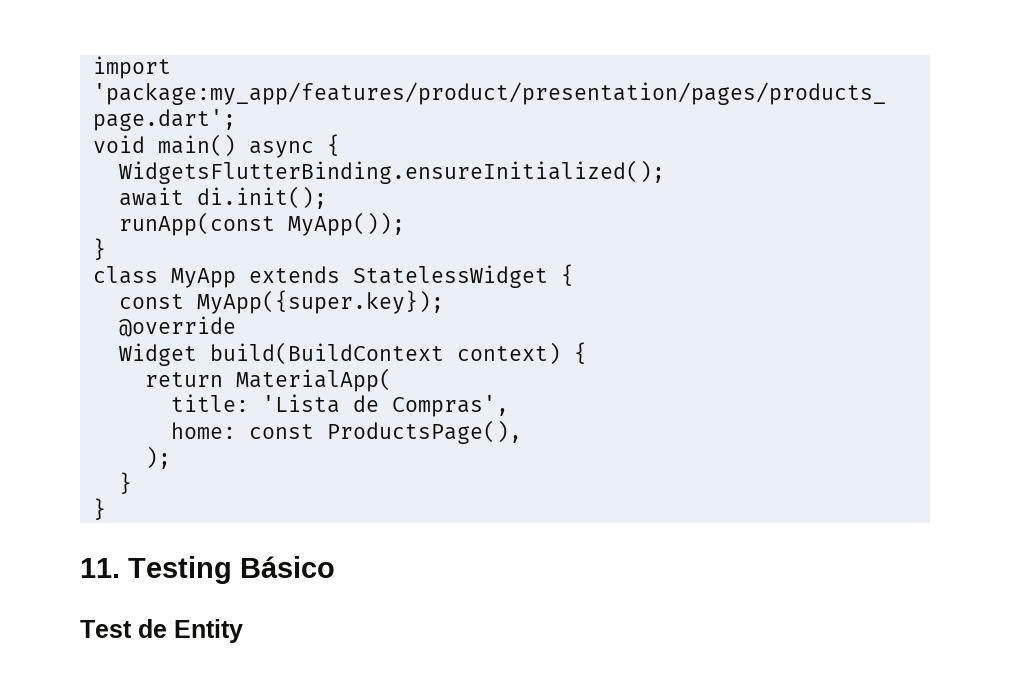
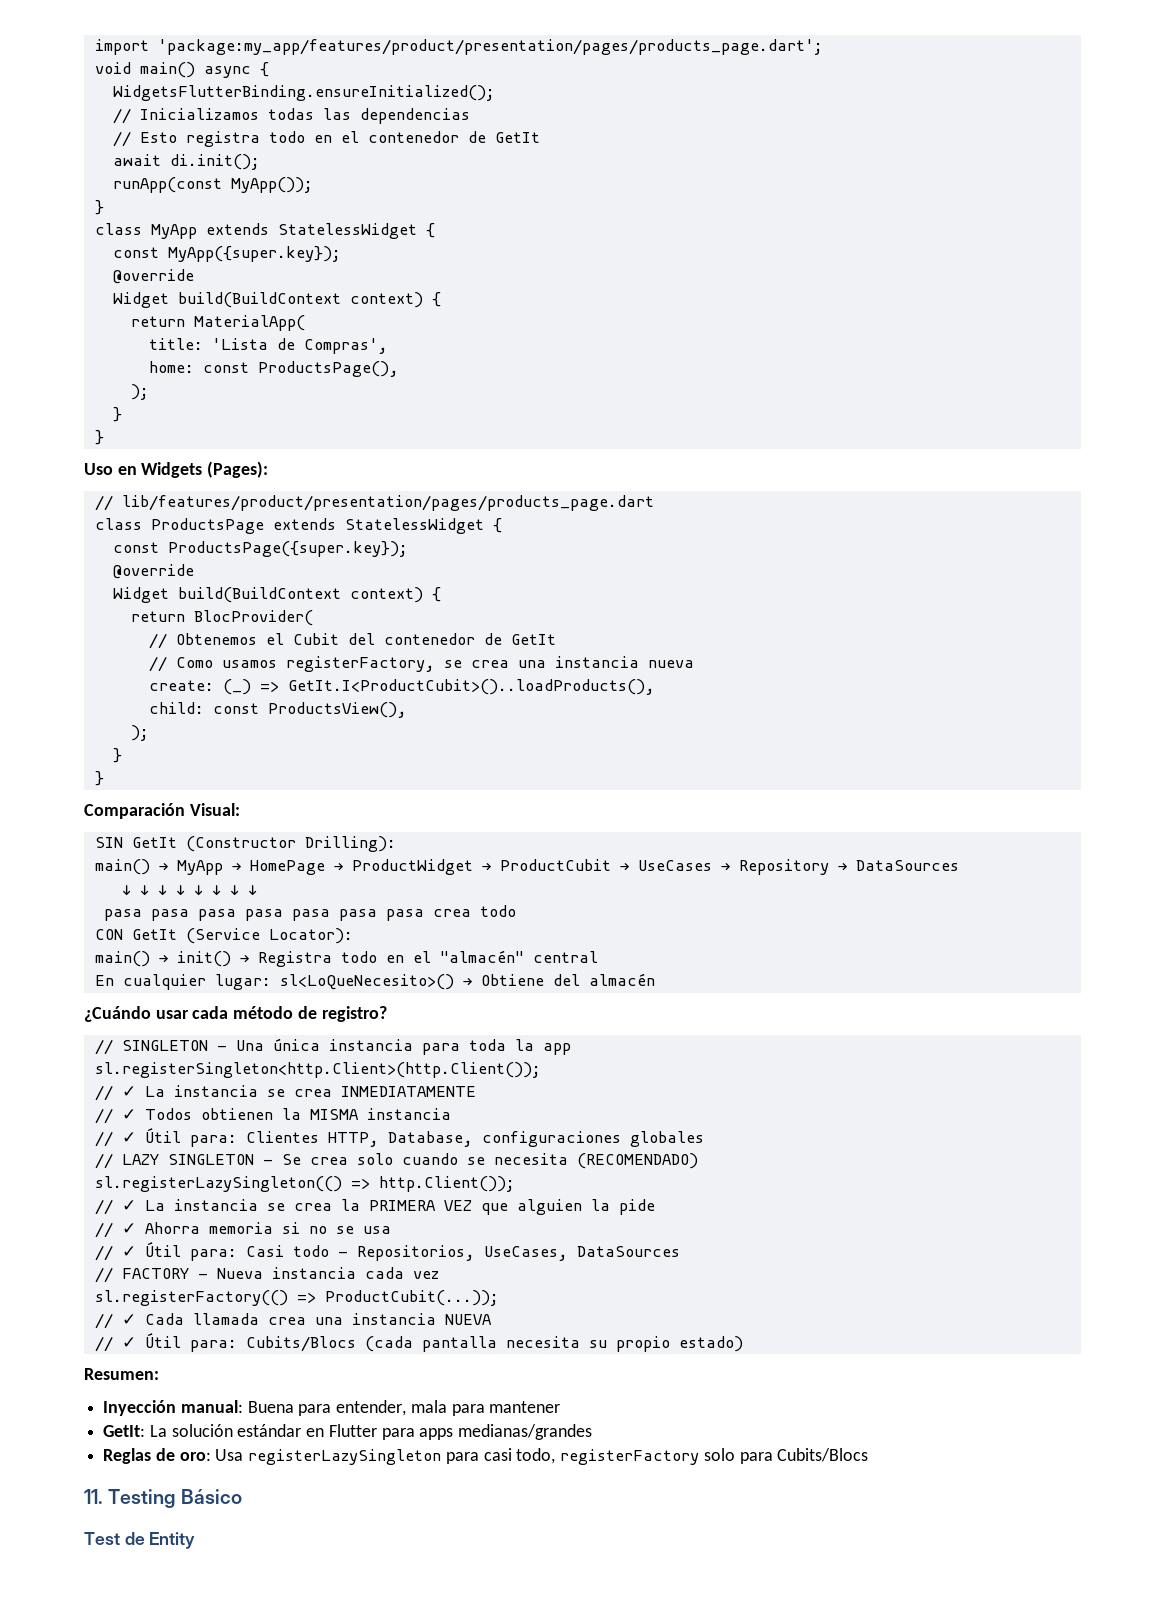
(665, 172) none -> [112,108,470,124] [112,131,540,147] // // Inicializamos todas las dependencias // // Esto registra todo en el contenedor de GetIt
(106, 509) none -> [84,461,269,478] [94,495,654,511] [94,518,502,534] [112,541,408,557] [112,564,194,579] [112,587,441,603] [130,610,313,626] [148,633,556,649] [148,656,694,672] [148,679,655,695] [148,702,407,718] [130,725,149,741] [112,748,122,763] [94,771,104,786] [84,803,240,819] [94,836,396,852] [94,859,959,875] [121,885,257,896] [103,905,516,921] [94,928,353,944] [94,950,598,967] [94,973,655,990] [84,1006,387,1022] [94,1038,571,1055] [94,1062,541,1078] [94,1085,476,1101] [94,1108,451,1124] [94,1128,704,1147] [94,1153,698,1169] [94,1176,515,1192] [94,1199,655,1215] [94,1222,391,1238] [94,1242,680,1261] [94,1267,439,1283] [94,1290,499,1306] [94,1313,492,1329] [94,1333,743,1352] [84,1368,159,1380] [103,1400,561,1416] [103,1424,593,1440] [103,1448,869,1465] // Uso en Widgets (Pages): // // lib/features/product/presentation/pages/products_page.dart // class ProductsPage extends StatelessWidget { // const ProductsPage({super.key}); // @override // Widget build(BuildContext context) { // return BlocProvider( // // Obtenemos el Cubit del contenedor de GetIt // // Como usamos registerFactory, se crea una instancia nueva // create: (_) => GetIt.I<ProductCubit>()..loadProducts(), // child: const ProductsView(), // ); // } // } // Comparación Visual: // SIN GetIt (Constructor Drilling): // main() → MyApp → HomePage → ProductWidget → ProductCubit → UseCases → Repository → DataSources // ↓ ↓ ↓ ↓ ↓ ↓ ↓ ↓ // pasa pasa pasa pasa pasa pasa pasa crea todo // CON GetIt (Service Locator): // main() → init() → Registra todo en el "almacén" central // En cualquier lugar: sl<LoQueNecesito>() → Obtiene del almacén // ¿Cuándo usar cada método de registro? // // SINGLETON - Una única instancia para toda la app // sl.registerSingleton<http.Client>(http.Client()); // // ✓ La instancia se crea INMEDIATAMENTE // // ✓ Todos obtienen la MISMA instancia // // ✓ Útil para: Clientes HTTP, Database, configuraciones globales // // LAZY SINGLETON - Se crea solo cuando se necesita (RECOMENDADO) // sl.registerLazySingleton(() => http.Client()); // // ✓ La instancia se crea la PRIMERA VEZ que alguien la pide // // ✓ Ahorra memoria si no se usa // // ✓ Útil para: Casi todo - Repositorios, UseCases, DataSources // // FACTORY - Nueva instancia cada vez // sl.registerFactory(() => ProductCubit(...)); // // ✓ Cada llamada crea una instancia NUEVA // // ✓ Útil para: Cubits/Blocs (cada pantalla necesita su propio estado) // Resumen: // Inyección manual: Buena para entender, mala para mantener // GetIt: La solución estándar en Flutter para apps medianas/grandes // Reglas de oro: Usa registerLazySingleton para casi todo, registerFactory solo para Cubits/Blocs

